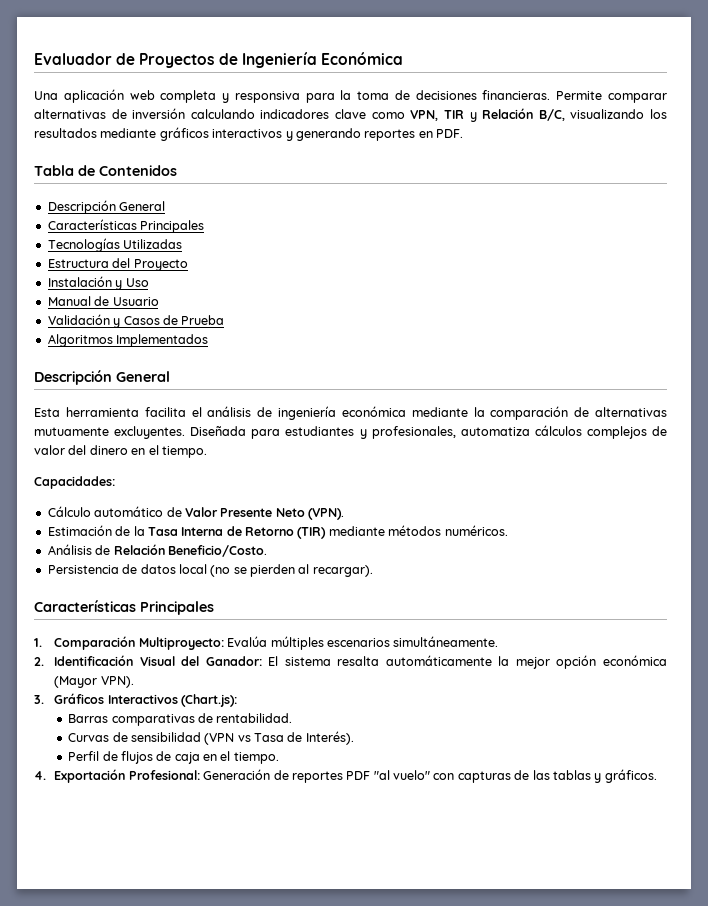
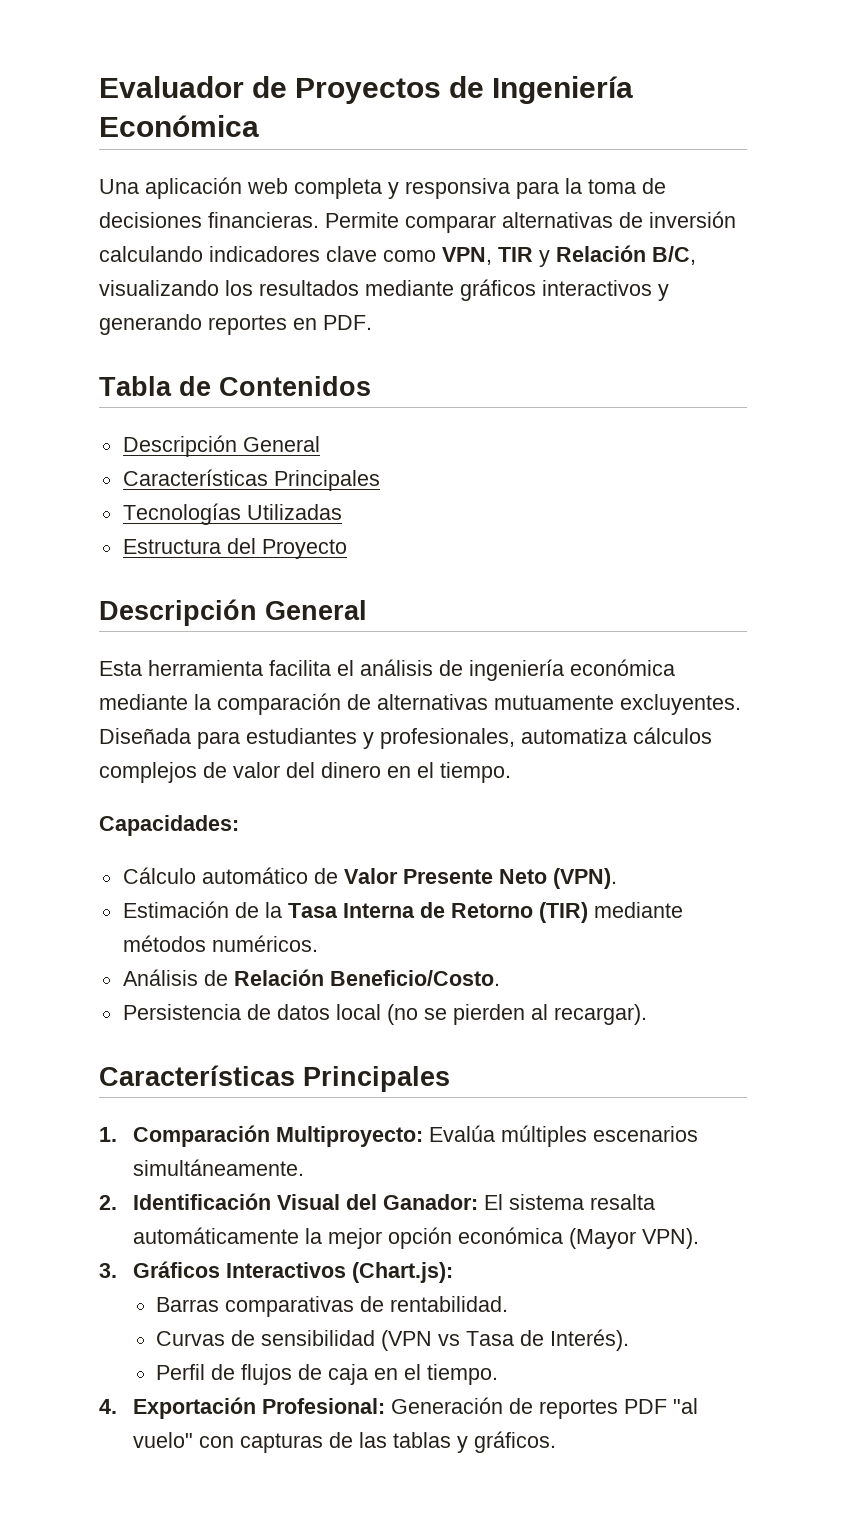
[47,276,149,290] [47,296,159,306] [47,314,225,328] [47,334,209,347] // Instalación y Uso // Manual de Usuario // Validación y Casos de Prueba // Algoritmos Implementados -> (347, 549) none

